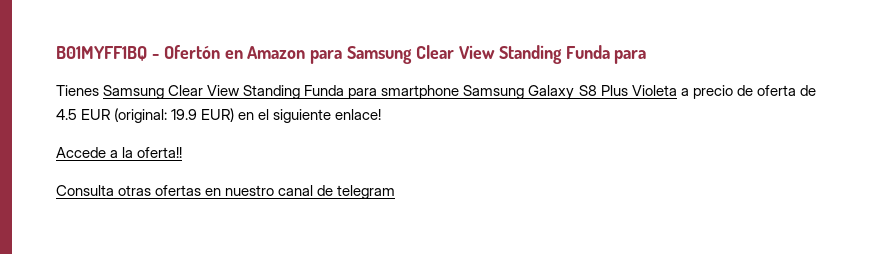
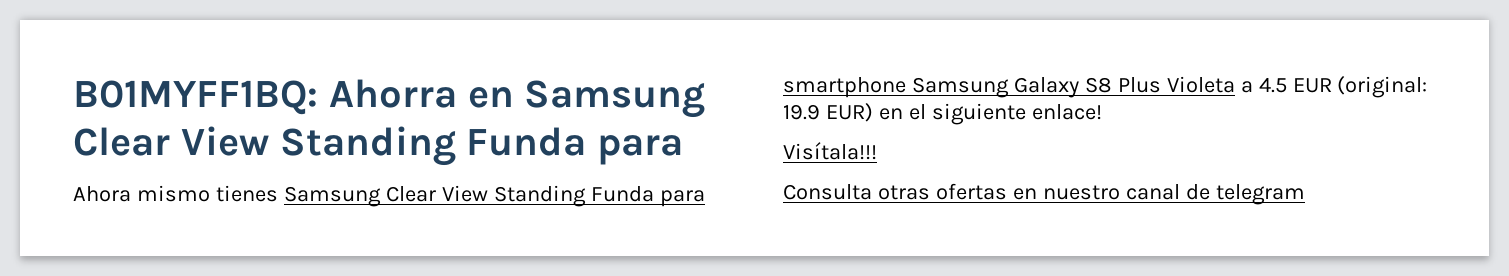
[56,45,343,64] B01MYFF1BQ - Ofertón en Amazon para -> [73,79,514,115] B01MYFF1BQ: Ahorra en
[56,85,99,96] Tienes -> [73,185,278,202] Ahora mismo tienes
[692,85,816,99] precio de oferta de -> (1253, 87) none
[56,147,183,158] Accede a la oferta!! -> [783,142,877,160] Visítala!!!

